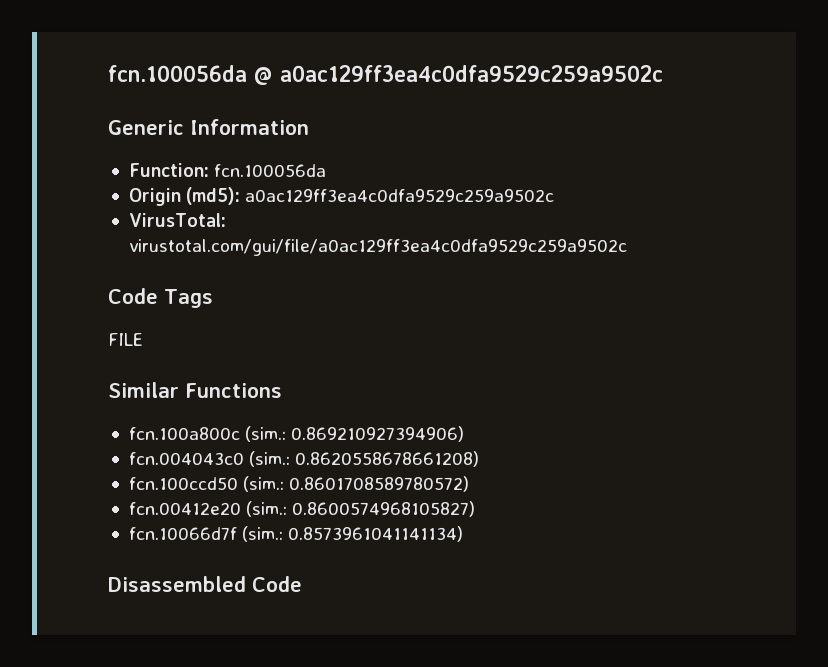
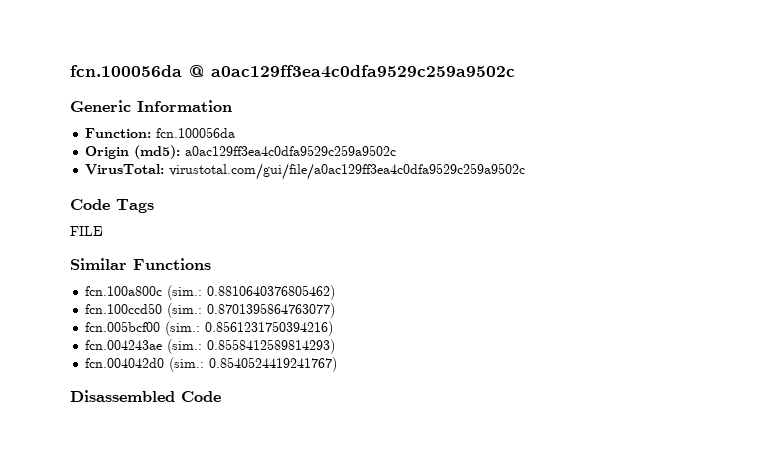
[291,426,465,442] [128,451,480,467] [128,476,470,492] [128,501,476,517] [128,526,464,542] 0.869210927394906) // fcn.004043c0 (sim.: 0.8620558678661208) // fcn.100ccd50 (sim.: 0.8601708589780572) // fcn.00412e20 (sim.: 0.8600574968105827) // fcn.10066d7f (sim.: 0.8573961041141134) -> [207,285,336,300] [85,303,336,318] [85,321,334,336] [85,339,336,354] [85,357,338,372] 0.8810640376805462) // fcn.100ccd50 (sim.: 0.8701395864763077) // fcn.005bcf00 (sim.: 0.8561231750394216) // fcn.004243ae (sim.: 0.8558412589814293) // fcn.004042d0 (sim.: 0.8540524419241767)

